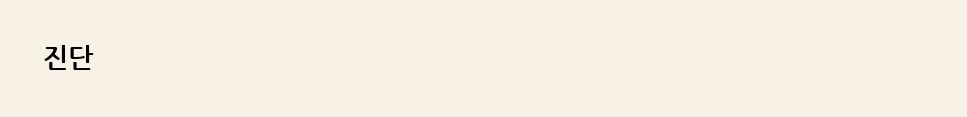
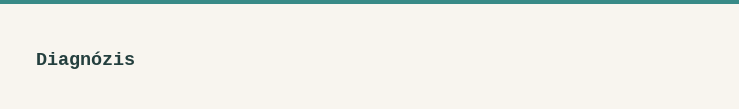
[43,45,94,70] 진단 -> [36,51,135,69] Diagnózis

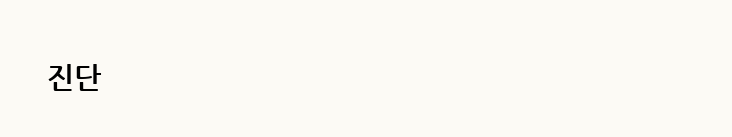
[36,51,135,69] Diagnózis -> [47,64,102,91] 진단

